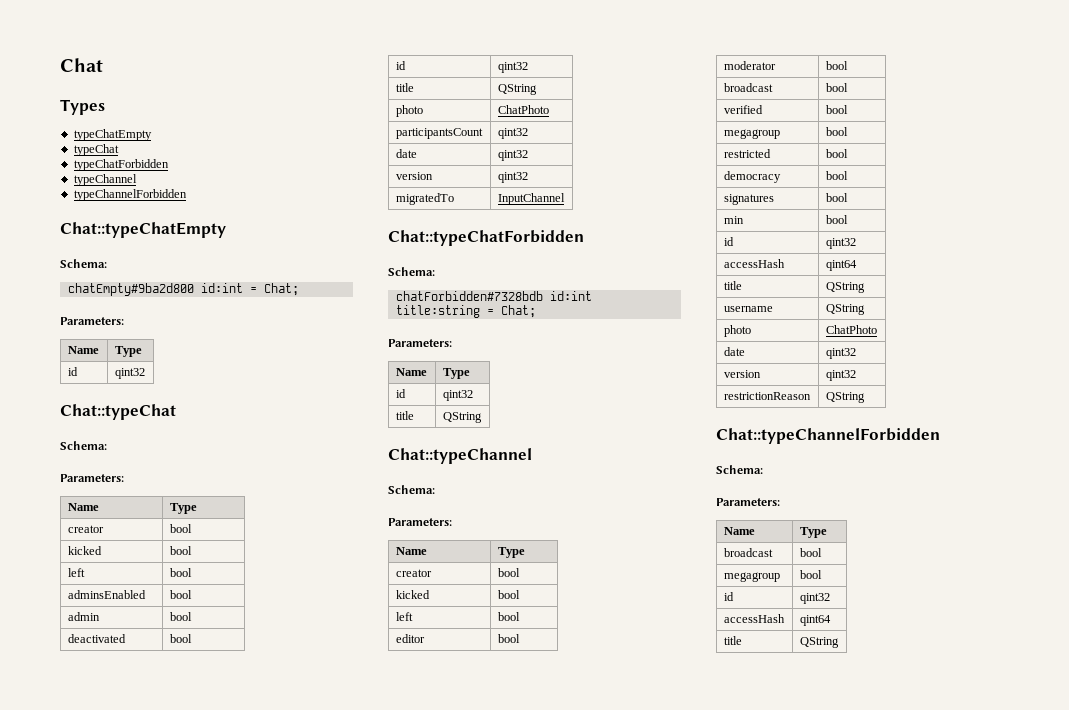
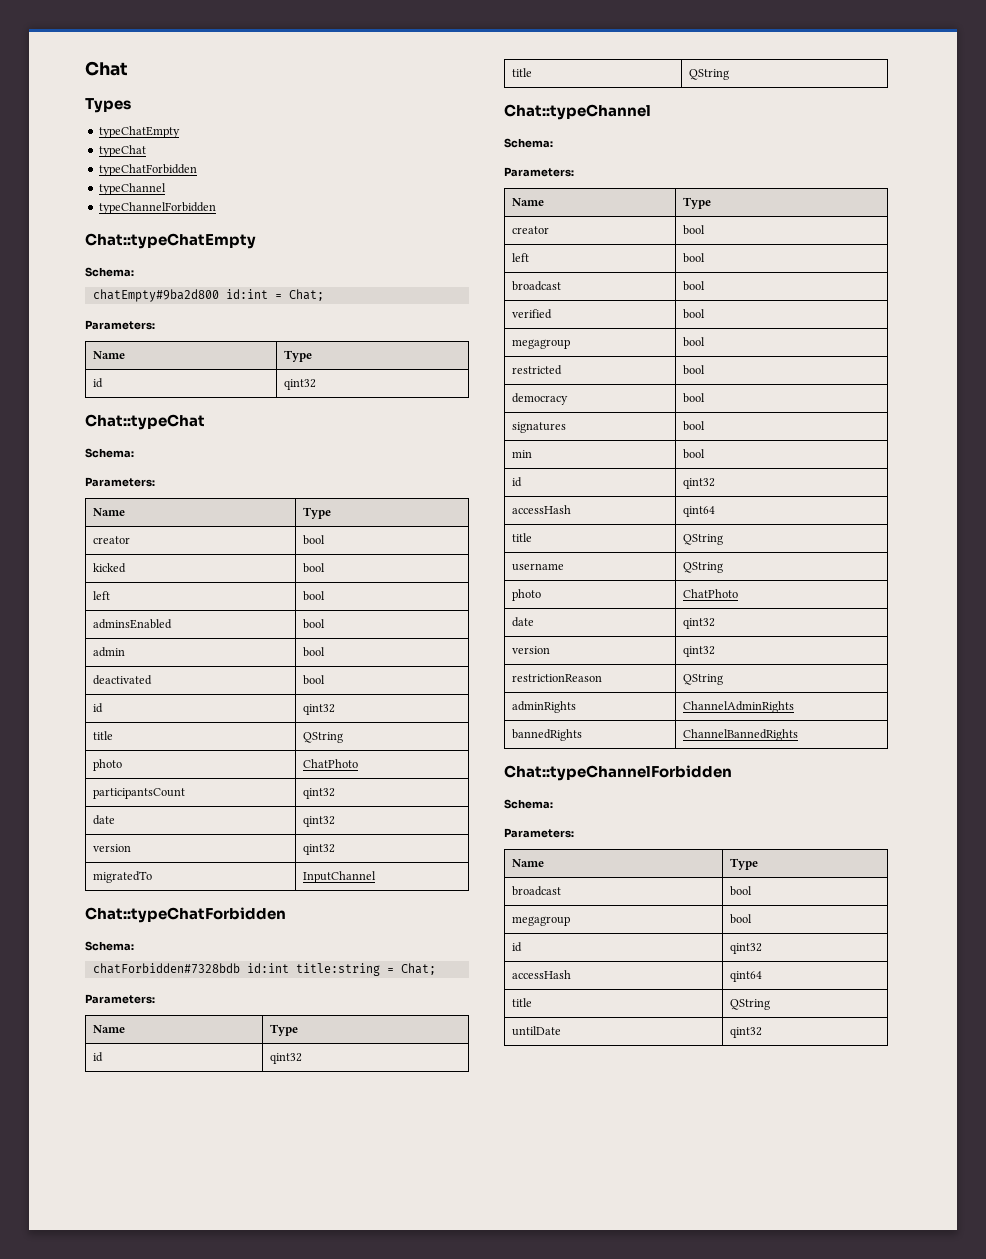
[395,590,430,599] [497,590,520,599] [395,612,413,621] [497,612,520,621] [395,634,425,643] [497,634,520,643] [723,61,776,70] [825,61,848,70] // kicked | bool // left | bool // editor | bool // moderator | bool -> [512,253,530,262] [683,253,706,263] // left | bool
(865, 397) none -> [512,701,577,713] [683,701,795,713] [512,729,583,741] [683,729,799,741] // adminRights | ChannelAdminRights // bannedRights | ChannelBannedRights
(839, 642) none -> [512,1026,562,1036] [730,1027,763,1038] // untilDate | qint32

